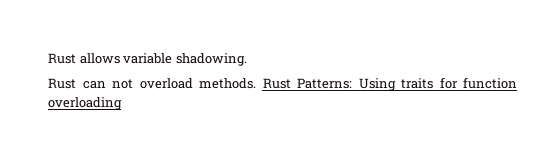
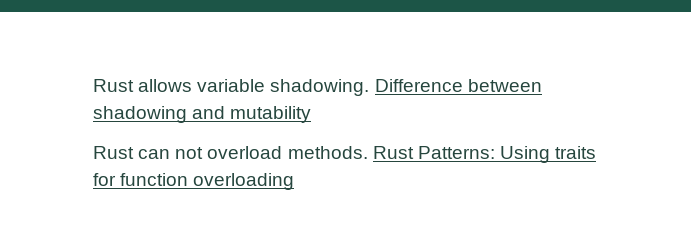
(247, 59) none -> [374,79,542,92] [93,106,312,123] Difference between shadowing and mutability

